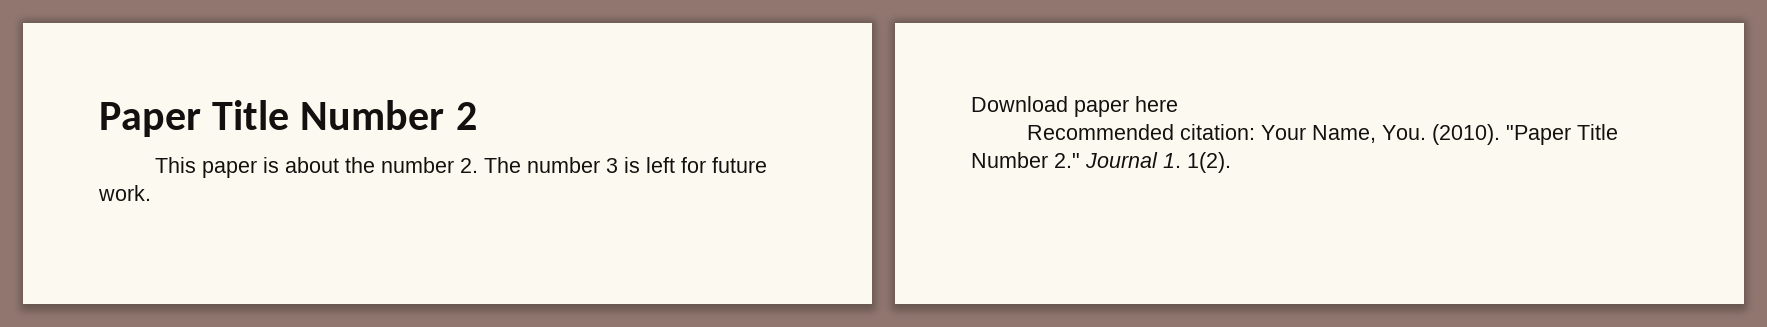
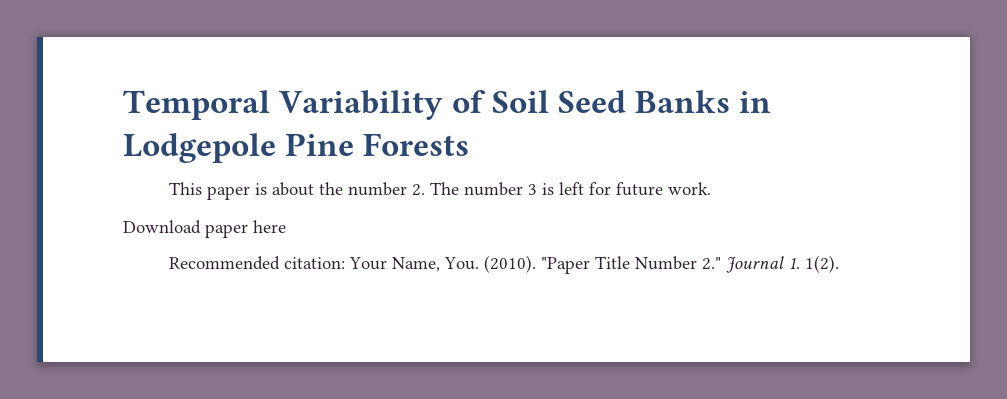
[99,100,477,137] Paper Title Number 2 -> [123,90,772,120] [123,133,470,163] Temporal Variability of Soil Seed Banks in Lodgepole Pine Forests

